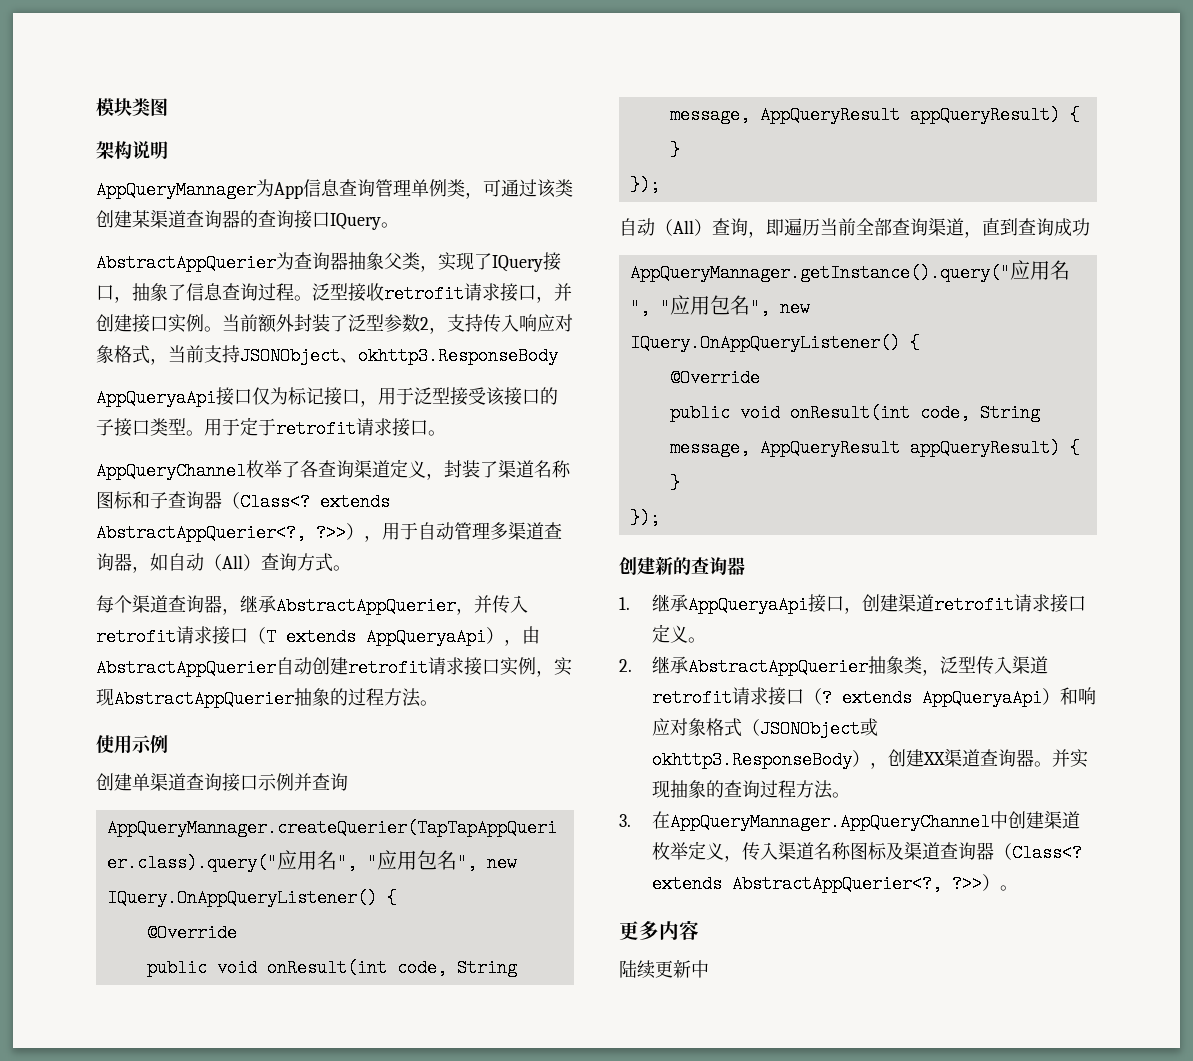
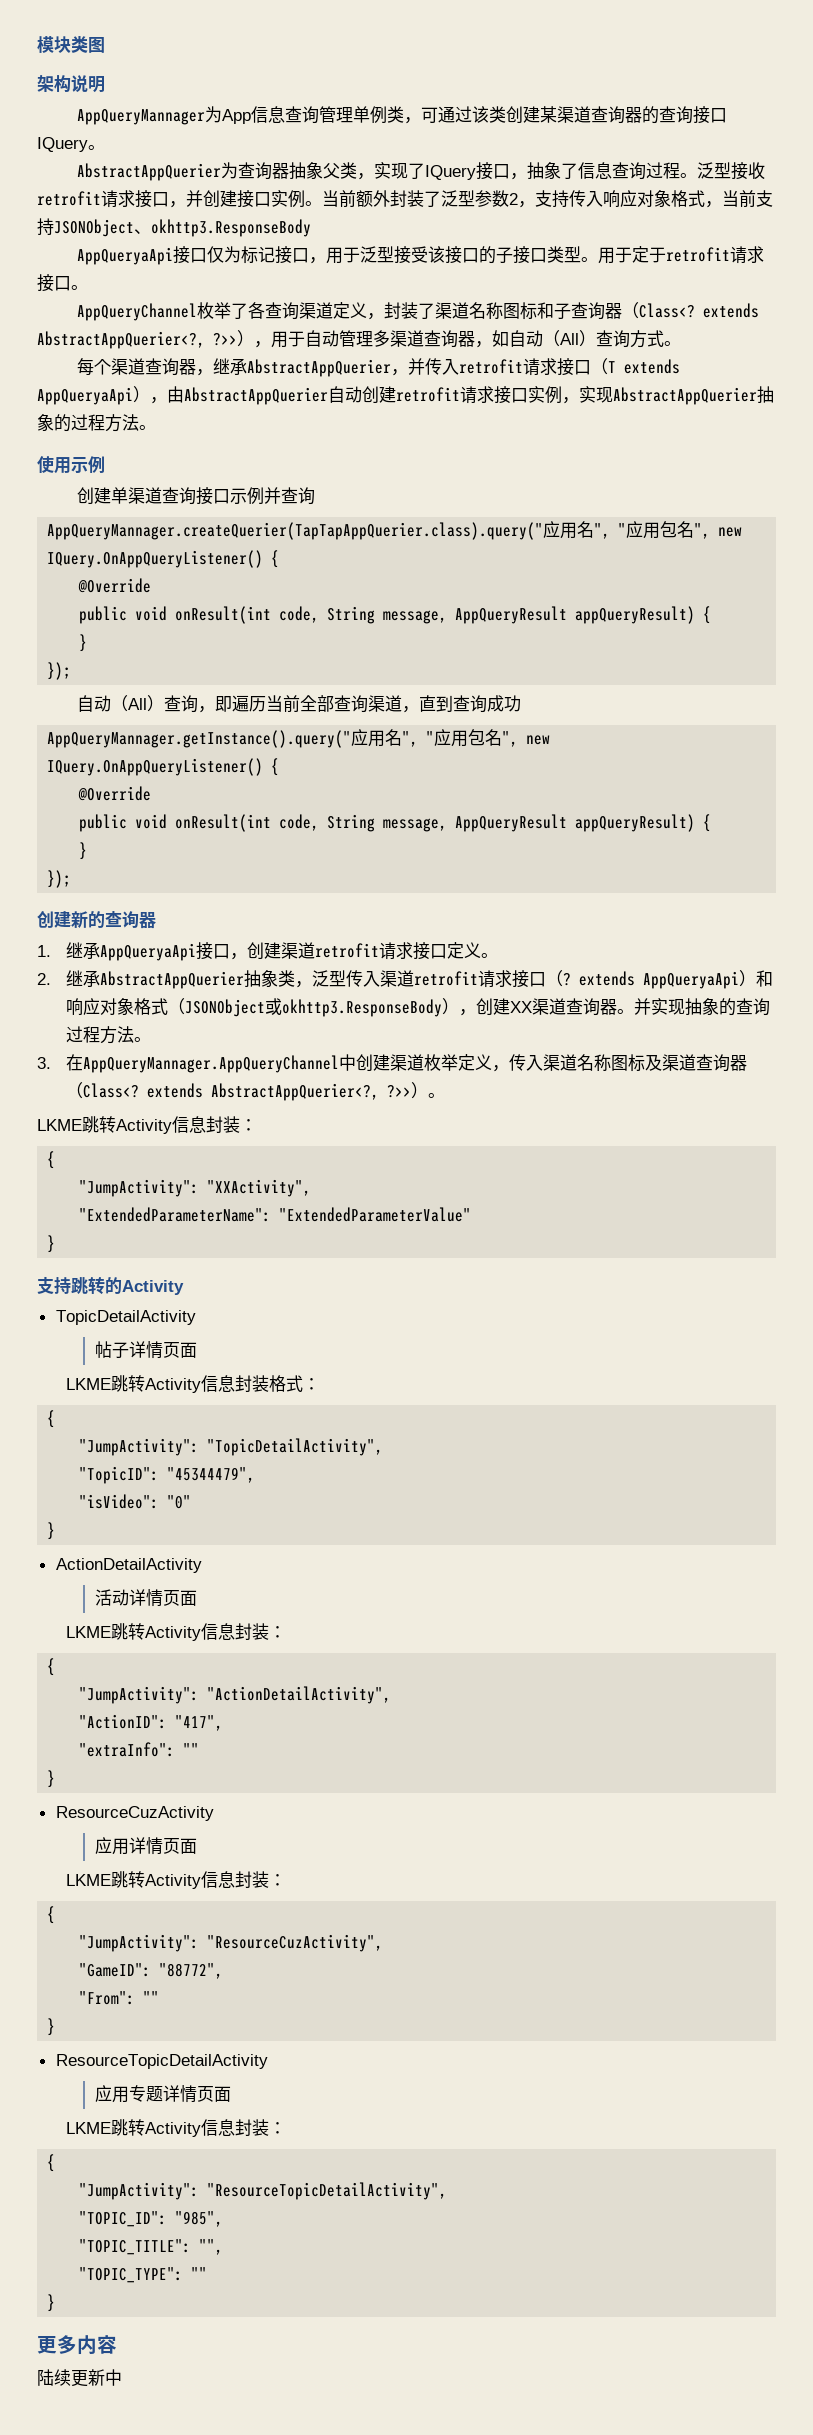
(1019, 888) none -> [37,1116,257,1134] [47,1151,56,1169] [79,1179,312,1197] [79,1207,472,1222] [47,1235,56,1253] [37,1276,184,1295] [55,1310,196,1325] [94,1341,197,1359] [65,1375,320,1393] [47,1410,56,1428] [79,1438,384,1456] [79,1466,256,1484] [79,1494,192,1509] [47,1522,56,1540] [55,1558,202,1573] [94,1589,197,1607] [65,1623,286,1641] [47,1658,56,1676] [79,1686,392,1704] [79,1714,224,1731] [79,1742,200,1757] [47,1770,56,1788] [55,1806,214,1821] [94,1837,197,1855] [65,1871,286,1889] [47,1906,56,1924] [79,1934,384,1952] [79,1963,224,1979] [79,1991,160,2005] [47,2018,56,2036] [55,2054,268,2069] [94,2085,231,2103] [65,2119,286,2137] [47,2154,56,2172] [79,2182,448,2200] [79,2211,224,2227] [79,2239,224,2255] [79,2267,208,2283] [47,2294,56,2312] // LKME跳转Activity信息封装： // { // "JumpActivity": "XXActivity", // "ExtendedParameterName": "ExtendedParameterValue" // } // 支持跳转的Activity // TopicDetailActivity // 帖子详情页面 // LKME跳转Activity信息封装格式： // { // "JumpActivity": "TopicDetailActivity", // "TopicID": "45344479", // "isVideo": "0" // } // ActionDetailActivity // 活动详情页面 // LKME跳转Activity信息封装： // { // "JumpActivity": "ActionDetailActivity", // "ActionID": "417", // "extraInfo": "" // } // ResourceCuzActivity // 应用详情页面 // LKME跳转Activity信息封装： // { // "JumpActivity": "ResourceCuzActivity", // "GameID": "88772", // "From": "" // } // ResourceTopicDetailActivity // 应用专题详情页面 // LKME跳转Activity信息封装： // { // "JumpActivity": "ResourceTopicDetailActivity", // "TOPIC_ID": "985", // "TOPIC_TITLE": "", // "TOPIC_TYPE": "" // }

